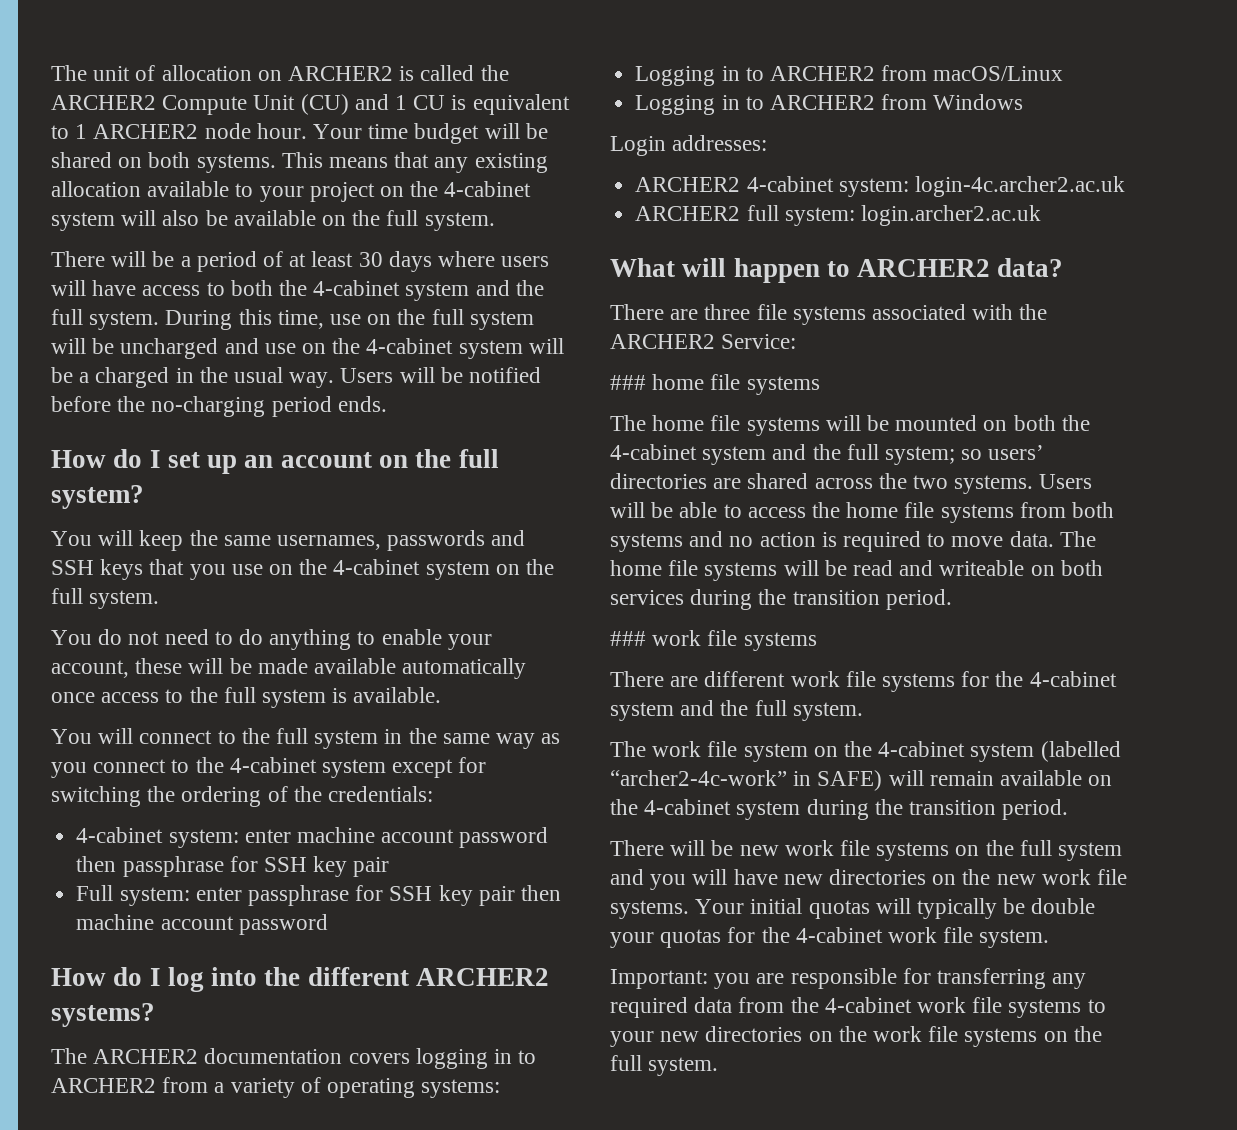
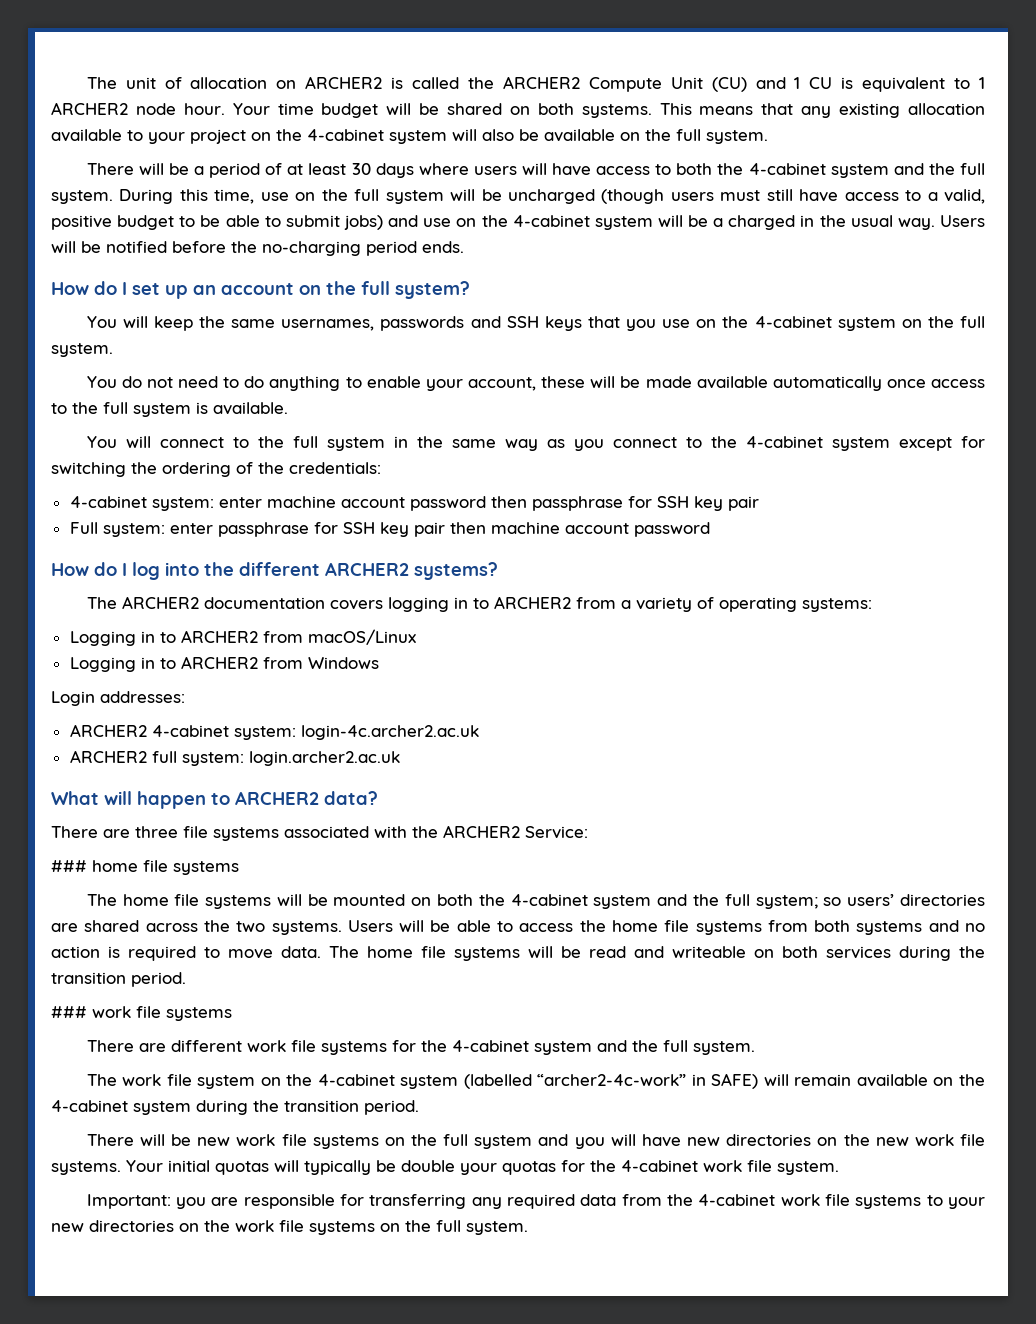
(219, 348) none -> [601,189,986,204] [51,215,383,230] (though users must still have access to a valid, positive budget to be able to submit jobs)

